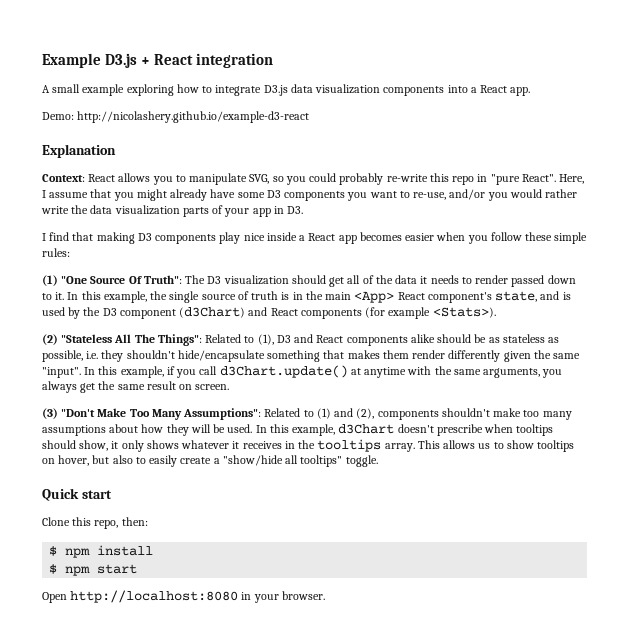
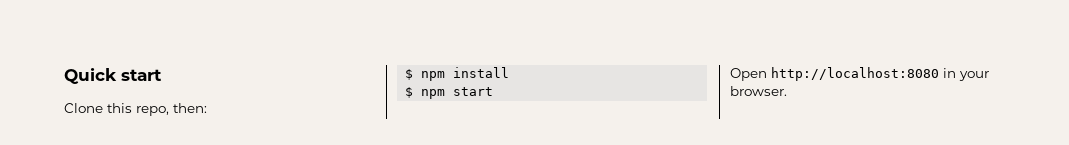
[42,53,274,68] [42,84,531,96] [42,111,310,123] [42,144,116,158] [42,173,585,185] [42,189,578,201] [41,205,304,217] [42,232,588,244] [42,248,70,257] [42,275,576,287] [42,291,571,303] [42,307,496,319] [42,334,560,346] [42,350,581,362] [42,365,563,378] [42,381,230,393] [42,408,572,420] [42,424,554,436] [42,439,575,452] [42,455,378,467] Example D3.js + React integration // A small example exploring how to integrate D3.js data visualization components into a React app. // Demo: http://nicolashery.github.io/example-d3-react // Explanation // Context: React allows you to manipulate SVG, so you could probably re-write this repo in "pure React". Here, I assume that you might already have some D3 components you want to re-use, and/or you would rather write the data visualization parts of your app in D3. // I find that making D3 components play nice inside a React app becomes easier when you follow these simple rules: // (1) "One Source Of Truth": The D3 visualization should get all of the data it needs to render passed down to it. In this example, the single source of truth is in the main <App> React component's state, and is used by the D3 component (d3Chart) and React components (for example <Stats>). // (2) "Stateless All The Things": Related to (1), D3 and React components alike should be as stateless as possible, i.e. they shouldn't hide/encapsulate something that makes them render differently given the same "input". In this example, if you call d3Chart.update() at anytime with the same arguments, you always get the same result on screen. // (3) "Don't Make Too Many Assumptions": Related to (1) and (2), components shouldn't make too many assumptions about how they will be used. In this example, d3Chart doesn't prescribe when tooltips should show, it only shows whatever it receives in the tooltips array. This allows us to show tooltips on hover, but also to easily create a "show/hide all tooltips" toggle. // -> (64, 76) none

